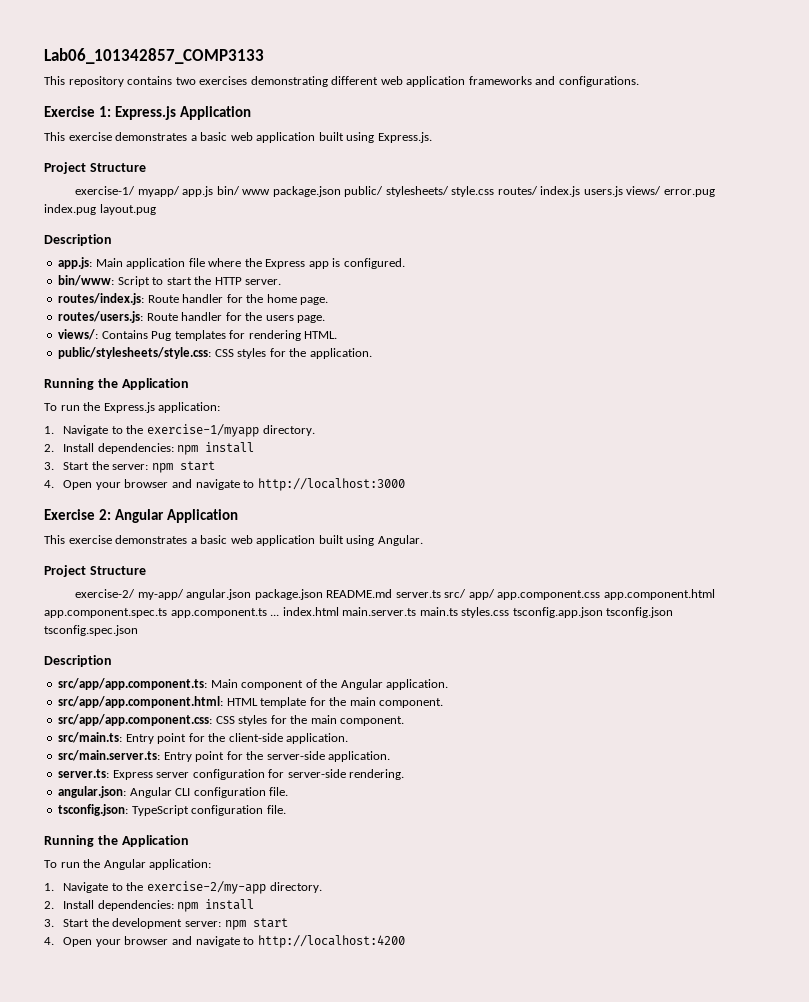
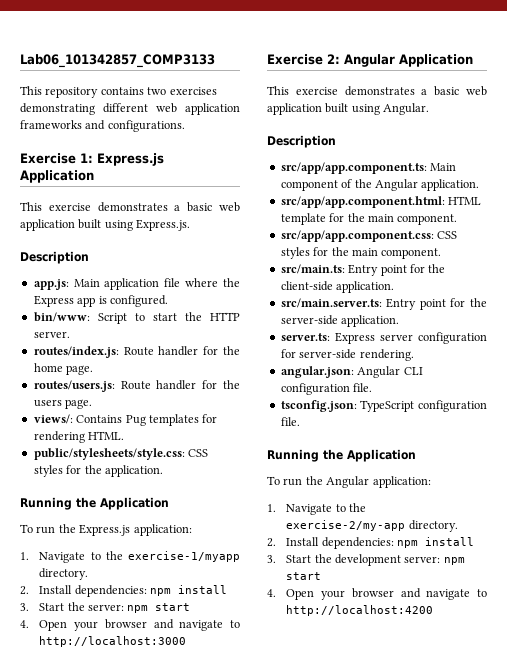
[44,162,146,174] [75,186,715,197] [44,204,156,215] // Project Structure // exercise-1/ myapp/ app.js bin/ www package.json public/ stylesheets/ style.css routes/ index.js users.js views/ error.pug index.pug layout.pug -> (191, 225) none
[44,565,146,577] [75,589,715,600] [44,607,674,618] [44,625,138,636] // Project Structure // exercise-2/ my-app/ angular.json package.json README.md server.ts src/ app/ app.component.css app.component.html app.component.spec.ts app.component.ts ... index.html main.server.ts main.ts styles.css tsconfig.app.json tsconfig.json tsconfig.spec.json -> (430, 109) none

